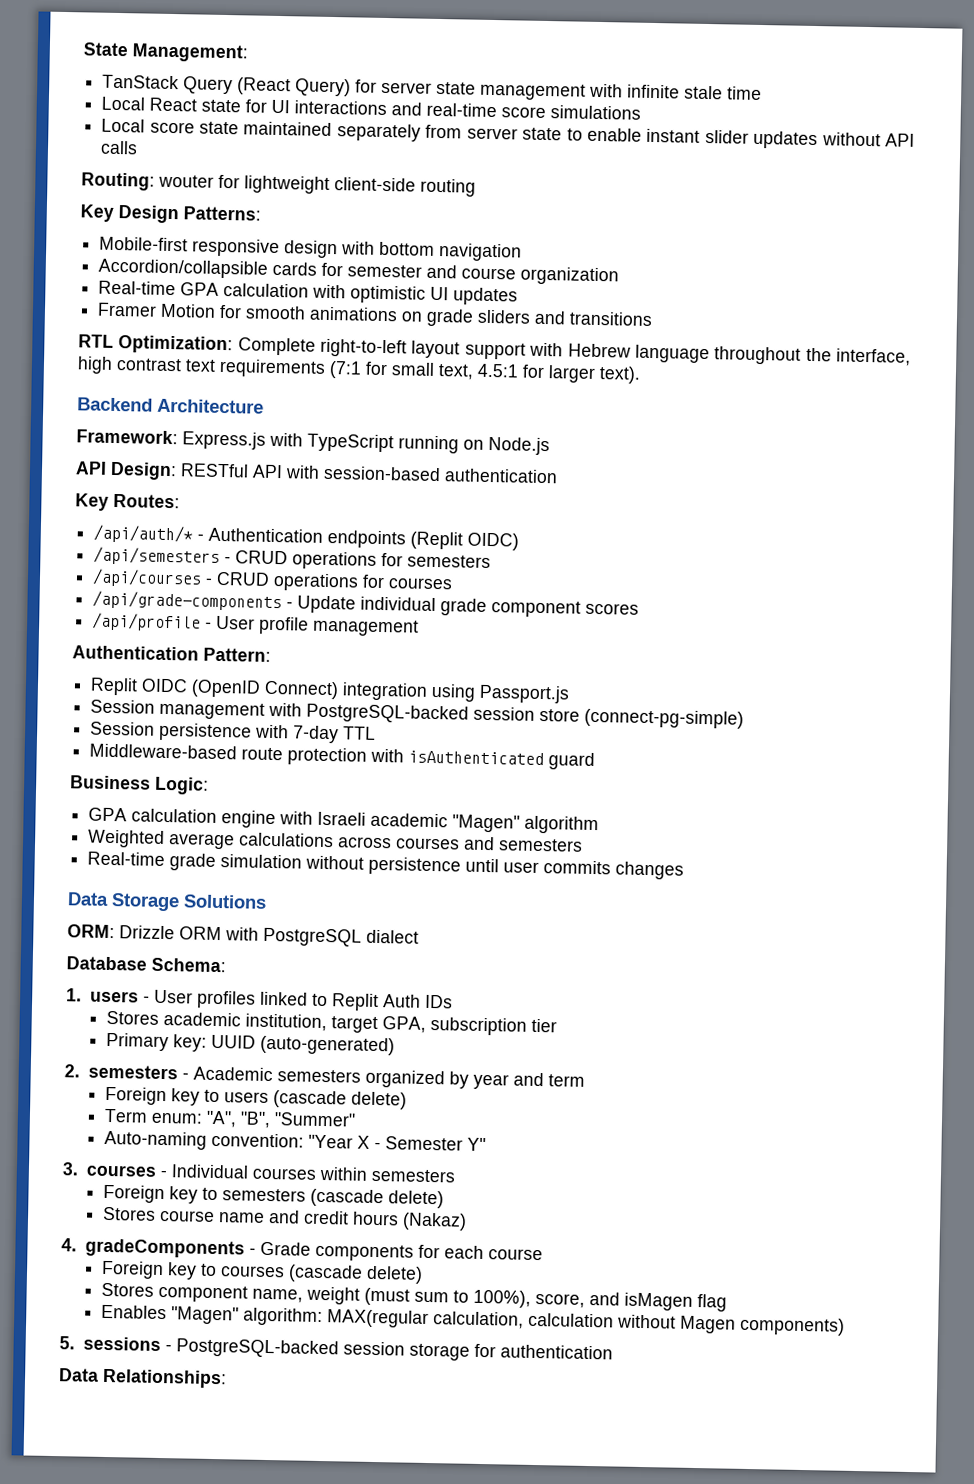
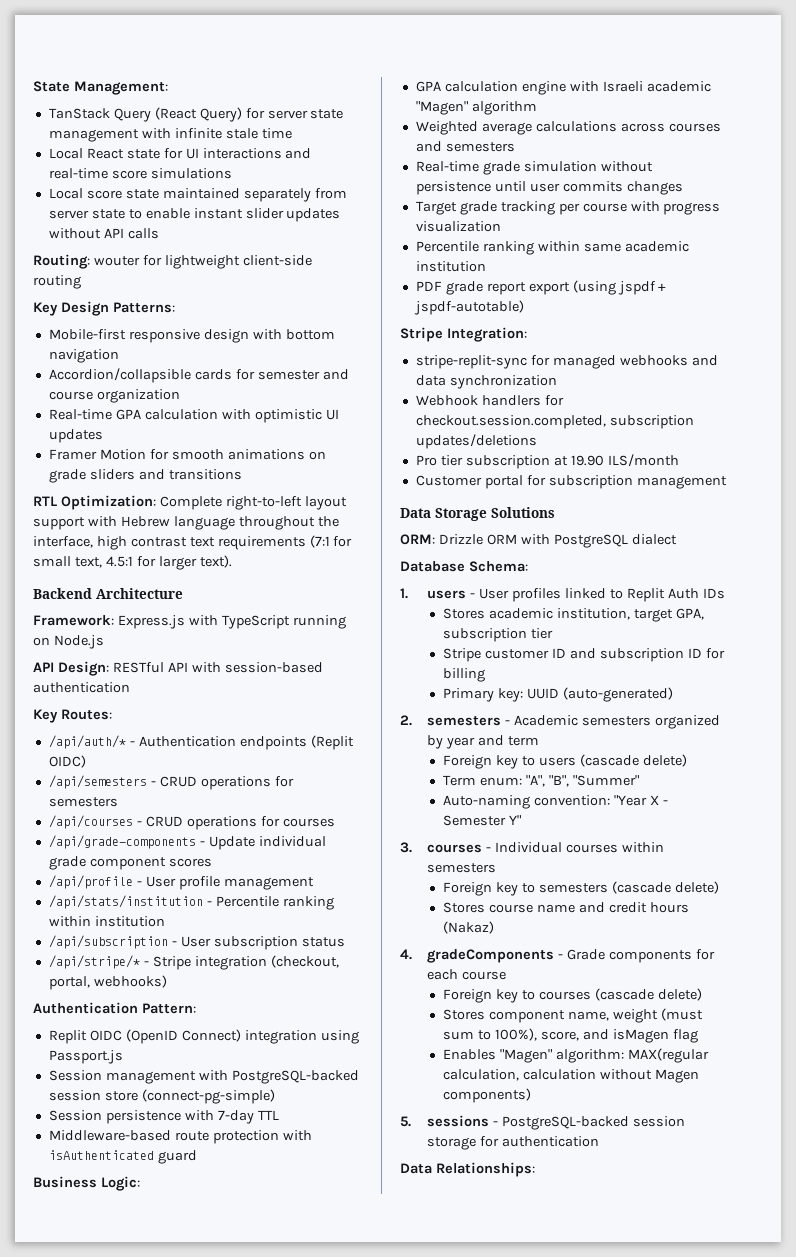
(420, 627) none -> [48,895,334,910] [48,916,165,927] [48,935,345,950] [48,955,339,970] [48,975,167,990] // /api/stats/institution - Percentile ranking within institution // /api/subscription - User subscription status // /api/stripe/* - Stripe integration (checkout, portal, webhooks)
(685, 870) none -> [415,201,721,215] [415,221,501,232] [415,241,689,255] [415,261,486,272] [415,280,667,295] [413,300,524,315] [400,327,527,342] [415,355,718,369] [415,375,557,389] [415,395,564,406] [415,415,694,429] [415,434,537,449] [415,454,679,469] [415,475,727,489] // Target grade tracking per course with progress visualization // Percentile ranking within same academic institution // PDF grade report export (using jspdf + jspdf-autotable) // Stripe Integration: // stripe-replit-sync for managed webhooks and data synchronization // Webhook handlers for checkout.session.completed, subscription updates/deletions // Pro tier subscription at 19.90 ILS/month // Customer portal for subscription management
(558, 1025) none -> [443,648,725,662] [443,668,486,682] // Stripe customer ID and subscription ID for billing

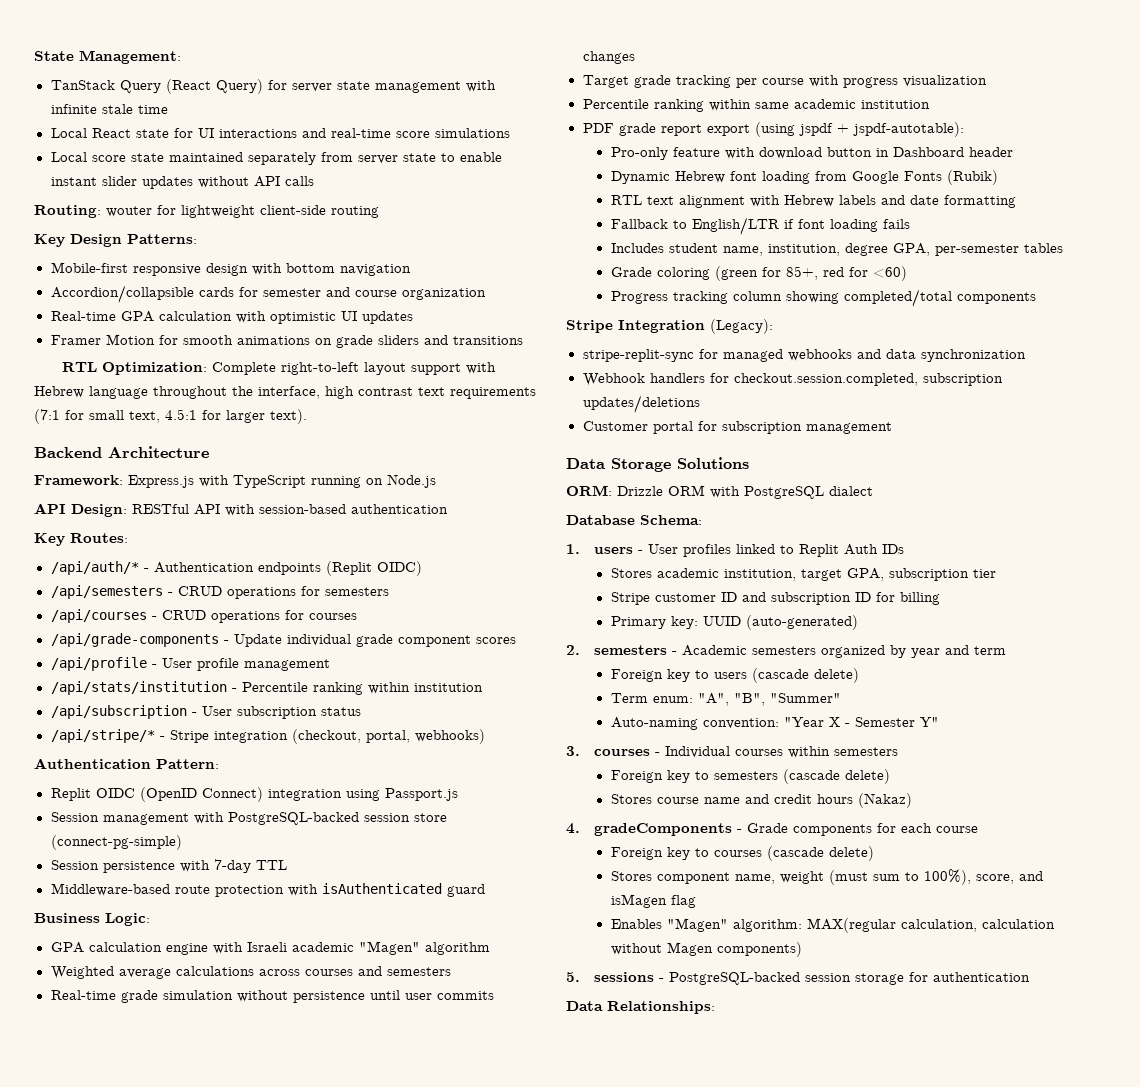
[413,300,524,315] [400,327,527,342] jspdf-autotable) // Stripe Integration: -> [852,122,964,137] [610,147,1013,160] [610,170,998,185] [610,195,1016,208] [610,217,910,235] [610,243,1063,256] [610,266,907,281] [610,289,1036,307] [566,319,773,334] jspdf-autotable): // Pro-only feature with download button in Dashboard header // Dynamic Hebrew font loading from Google Fonts (Rubik) // RTL text alignment with Hebrew labels and date formatting // Fallback to English/LTR if font loading fails // Includes student name, institution, degree GPA, per-semester tables // Grade coloring (green for 85+, red for <60) // Progress tracking column showing completed/total components // Stripe Integration (Legacy):
[415,454,679,469] // Pro tier subscription at 19.90 ILS/month -> (700, 404) none

